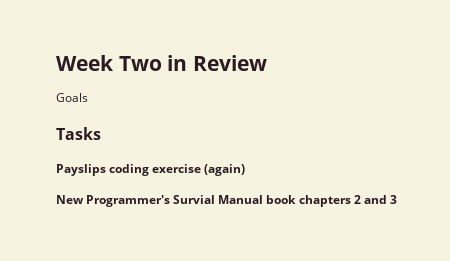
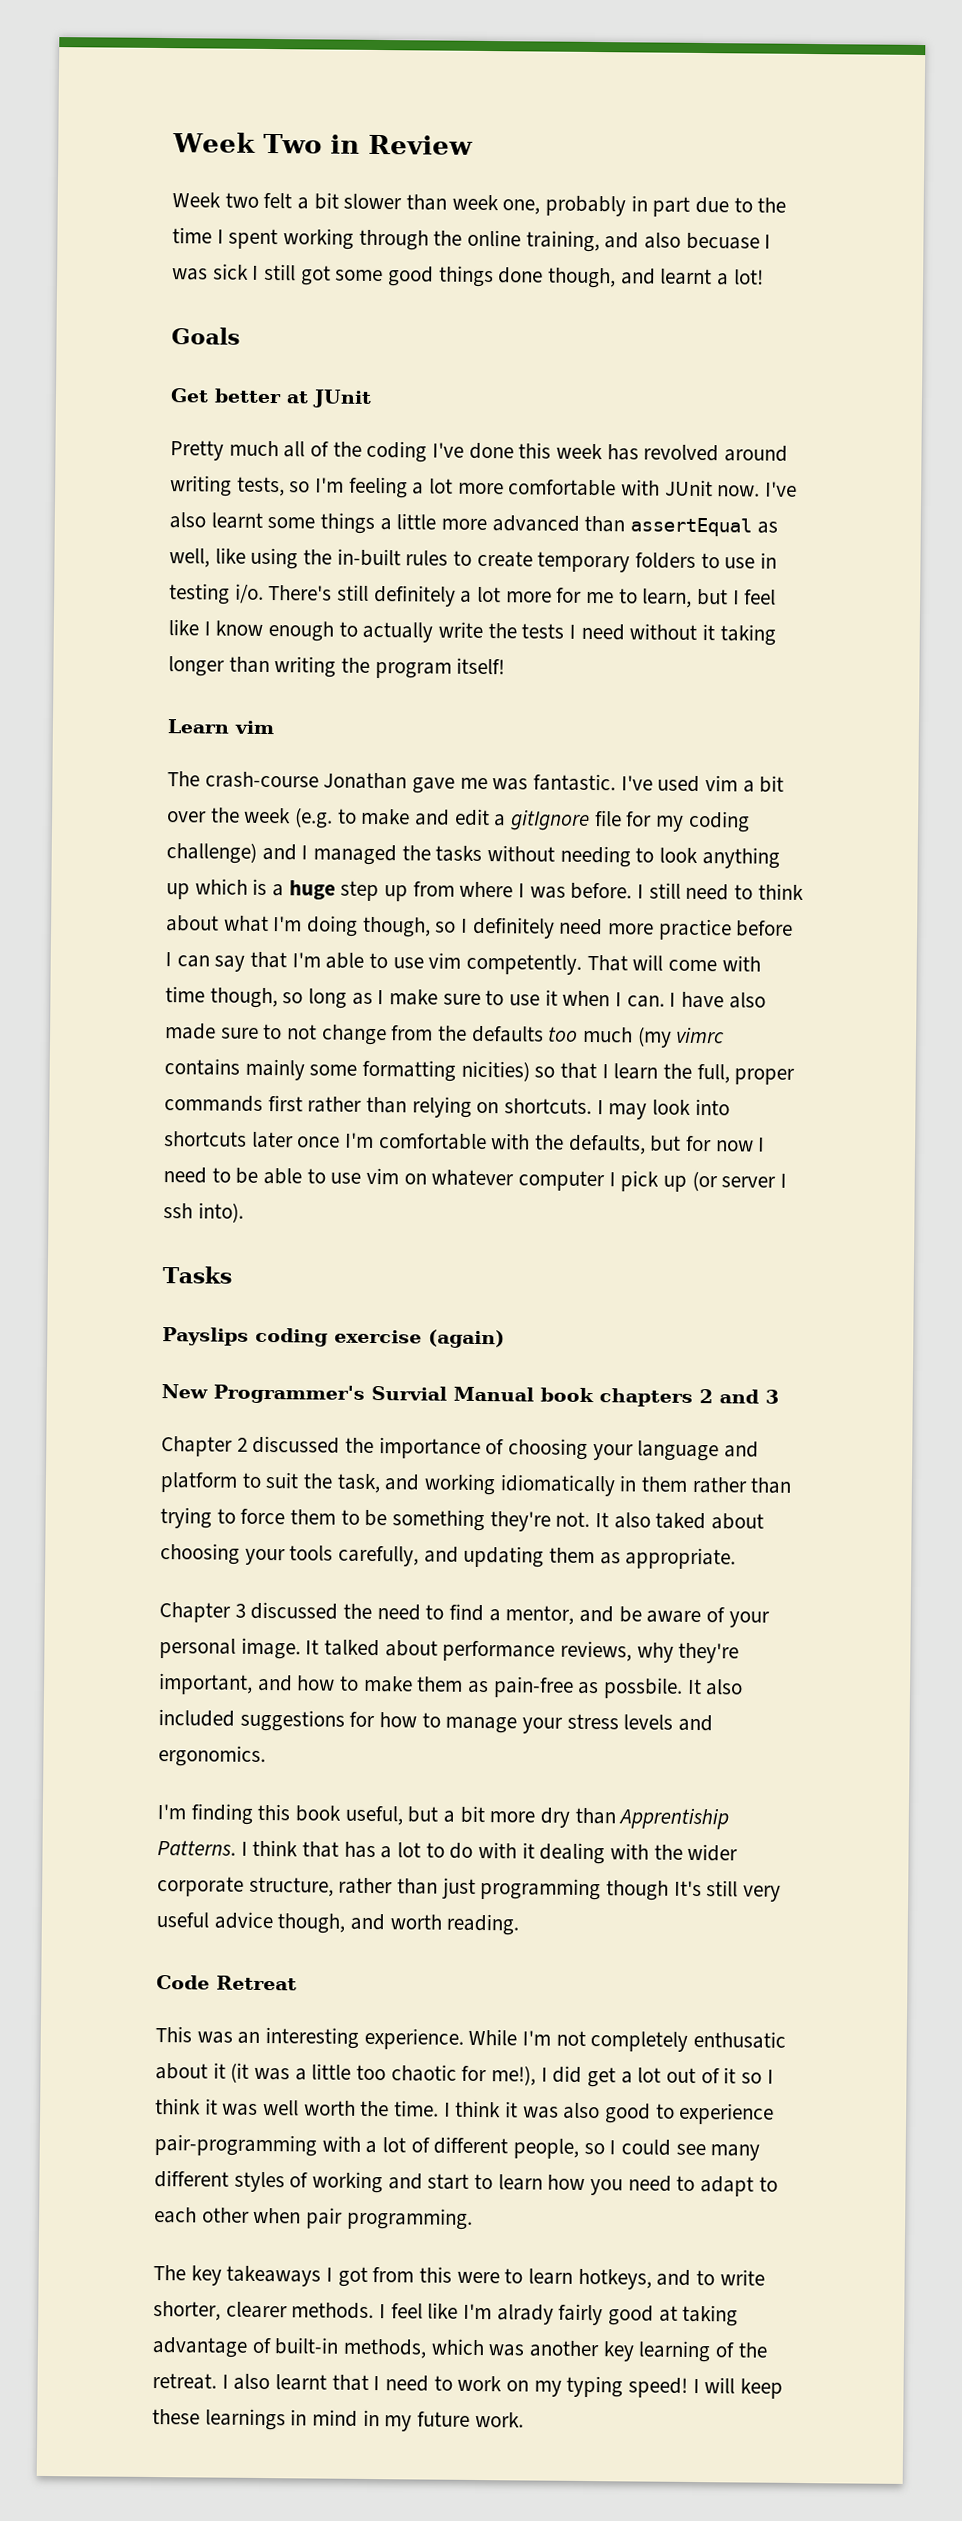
[56,93,88,102] Goals -> [172,192,787,217] [172,227,772,253] [172,263,764,289] [171,327,240,345] [170,388,372,408] [170,440,789,463] [170,475,798,499] [169,512,778,537] [169,547,778,573] [169,583,777,608] [168,619,776,646] [168,656,506,679] [167,719,274,735] [167,771,785,794] [167,807,750,833] [166,842,780,869] [166,878,804,902] [166,915,794,941] [165,951,761,975] [165,986,766,1009] [165,1023,726,1048] [164,1058,796,1085] [164,1095,730,1120] [164,1131,766,1155] [163,1167,788,1192] [163,1202,244,1223] Week two felt a bit slower than week one, probably in part due to the time I spent working through the online training, and also becuase I was sick I still got some good things done though, and learnt a lot! // Goals // Get better at JUnit // Pretty much all of the coding I've done this week has revolved around writing tests, so I'm feeling a lot more comfortable with JUnit now. I've also learnt some things a little more advanced than assertEqual as well, like using the in-built rules to create temporary folders to use in testing i/o. There's still definitely a lot more for me to learn, but I feel like I know enough to actually write the tests I need without it taking longer than writing the program itself! // Learn vim // The crash-course Jonathan gave me was fantastic. I've used vim a bit over the week (e.g. to make and edit a gitIgnore file for my coding challenge) and I managed the tasks without needing to look anything up which is a huge step up from where I was before. I still need to think about what I'm doing though, so I definitely need more practice before I can say that I'm able to use vim competently. That will come with time though, so long as I make sure to use it when I can. I have also made sure to not change from the defaults too much (my vimrc contains mainly some formatting nicities) so that I learn the full, proper commands first rather than relying on shortcuts. I may look into shortcuts later once I'm comfortable with the defaults, but for now I need to be able to use vim on whatever computer I pick up (or server I ssh into).
(397, 199) none -> [161,1435,760,1462] [160,1472,793,1497] [160,1507,765,1532] [160,1543,737,1570] [159,1601,770,1628] [159,1637,740,1664] [158,1673,744,1699] [158,1709,714,1734] [158,1745,266,1768] [157,1803,730,1830] [157,1839,739,1865] [157,1876,782,1902] [156,1911,520,1936] [156,1975,297,1991] [155,2026,787,2052] [155,2062,774,2088] [155,2098,775,2125] [154,2134,761,2161] [154,2170,778,2197] [154,2207,473,2230] [153,2265,765,2290] [153,2301,739,2327] [152,2337,768,2363] [152,2373,784,2399] [152,2408,524,2432] // Chapter 2 discussed the importance of choosing your language and platform to suit the task, and working idiomatically in them rather than trying to force them to be something they're not. It also taked about choosing your tools carefully, and updating them as appropriate. // Chapter 3 discussed the need to find a mentor, and be aware of your personal image. It talked about performance reviews, why they're important, and how to make them as pain-free as possbile. It also included suggestions for how to manage your stress levels and ergonomics. // I'm finding this book useful, but a bit more dry than Apprentiship Patterns. I think that has a lot to do with it dealing with the wider corporate structure, rather than just programming though It's still very useful advice though, and worth reading. // Code Retreat // This was an interesting experience. While I'm not completely enthusatic about it (it was a little too chaotic for me!), I did get a lot out of it so I think it was well worth the time. I think it was also good to experience pair-programming with a lot of different people, so I could see many different styles of working and start to learn how you need to adapt to each other when pair programming. // The key takeaways I got from this were to learn hotkeys, and to write shorter, clearer methods. I feel like I'm alrady fairly good at taking advantage of built-in methods, which was another key learning of the retreat. I also learnt that I need to work on my typing speed! I will keep these learnings in mind in my future work.

